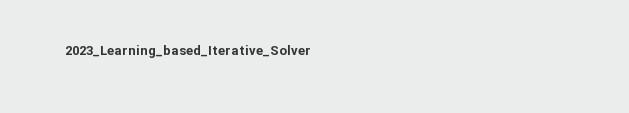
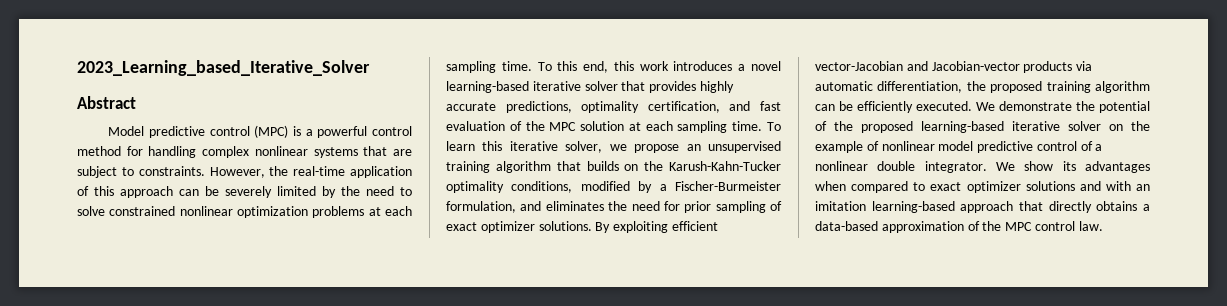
(311, 51) none -> [77,96,136,109] [108,125,412,138] [77,146,412,158] [77,166,412,178] [77,186,412,198] [77,206,412,218] [446,61,781,73] [446,81,734,93] [446,101,781,113] [446,121,781,133] [446,141,781,153] [446,161,781,173] [446,181,781,193] [446,201,782,213] [446,221,718,233] [815,61,1093,73] [815,81,1150,93] [815,101,1150,113] [815,121,1150,133] [815,141,1103,153] [815,161,1150,173] [815,181,1150,193] [815,201,1150,213] [815,221,1103,233] // Abstract // Model predictive control (MPC) is a powerful control method for handling complex nonlinear systems that are subject to constraints. However, the real-time application of this approach can be severely limited by the need to solve constrained nonlinear optimization problems at each sampling time. To this end, this work introduces a novel learning-based iterative solver that provides highly accurate predictions, optimality certification, and fast evaluation of the MPC solution at each sampling time. To learn this iterative solver, we propose an unsupervised training algorithm that builds on the Karush-Kahn-Tucker optimality conditions, modified by a Fischer-Burmeister formulation, and eliminates the need for prior sampling of exact optimizer solutions. By exploiting efficient vector-Jacobian and Jacobian-vector products via automatic differentiation, the proposed training algorithm can be efficiently executed. We demonstrate the potential of the proposed learning-based iterative solver on the example of nonlinear model predictive control of a nonlinear double integrator. We show its advantages when compared to exact optimizer solutions and with an imitation learning-based approach that directly obtains a data-based approximation of the MPC control law.

